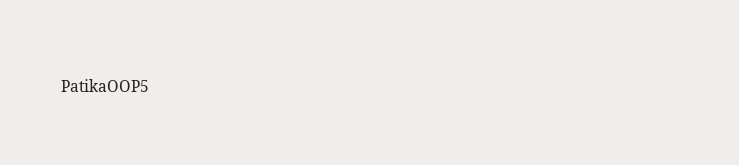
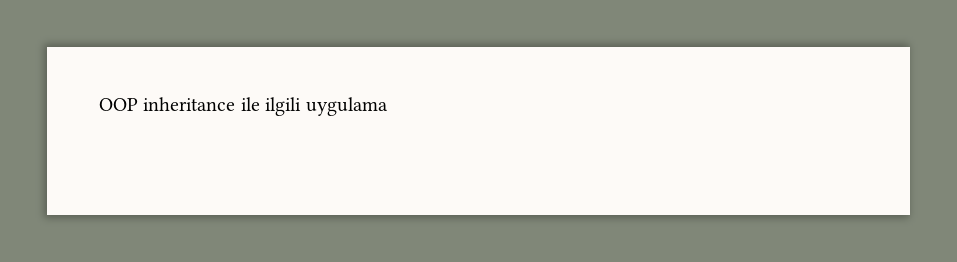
[61,79,149,92] PatikaOOP5 -> [99,97,388,116] OOP inheritance ile ilgili uygulama

